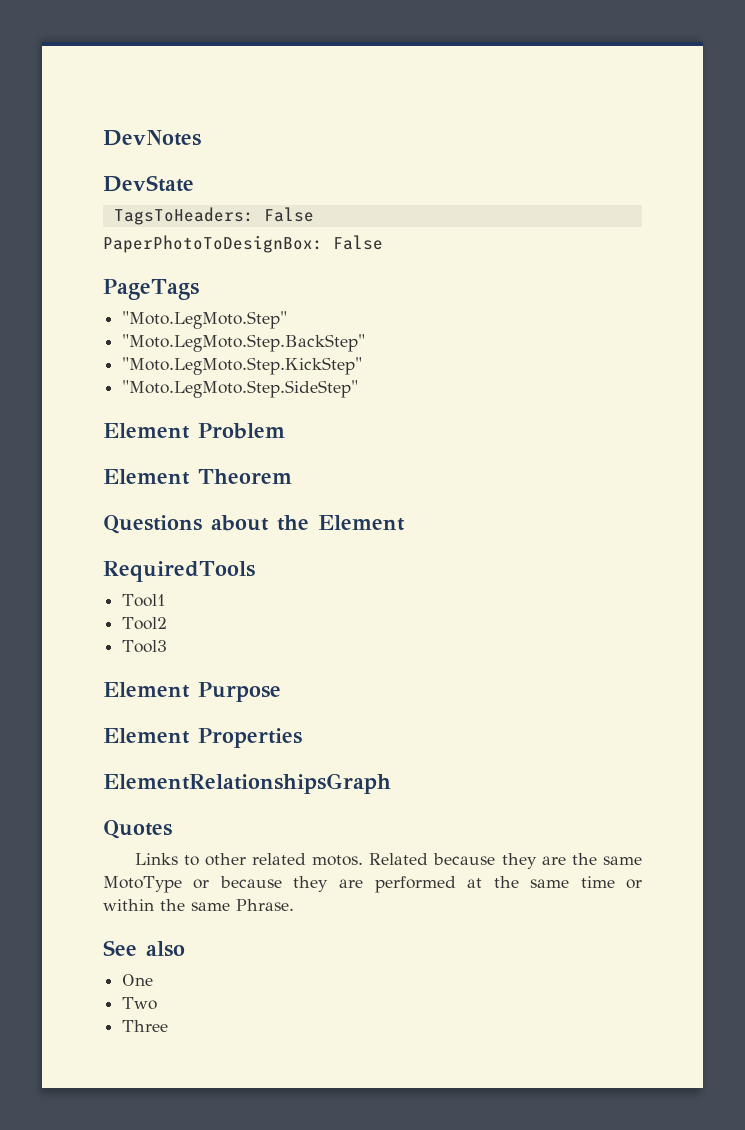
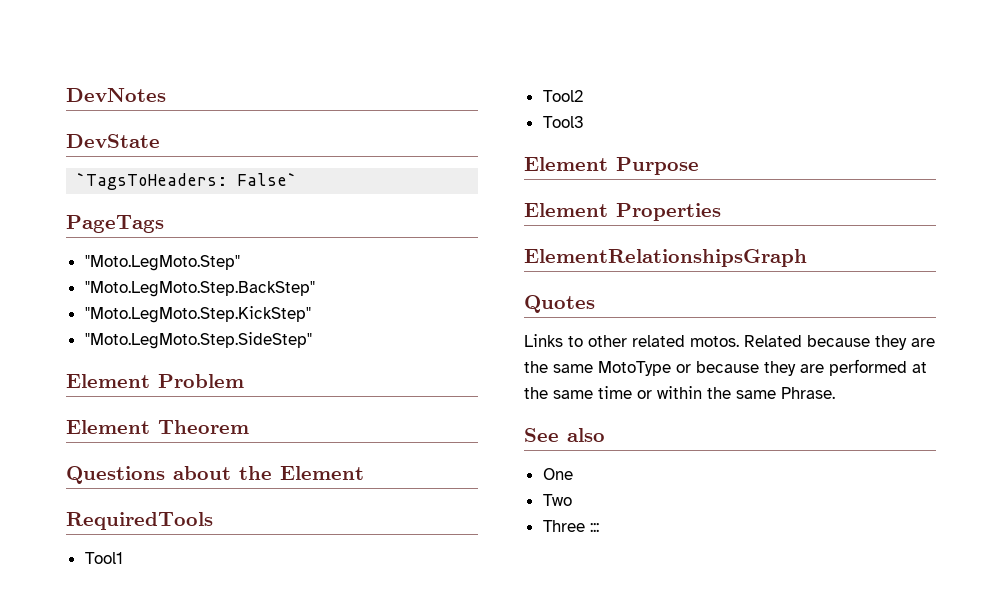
[113,207,314,225] [103,235,383,253] TagsToHeaders: False // PaperPhotoToDesignBox: False -> [76,173,298,190] `TagsToHeaders: False`
(169, 1026) none -> [589,523,599,532] :::

